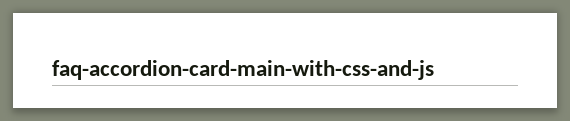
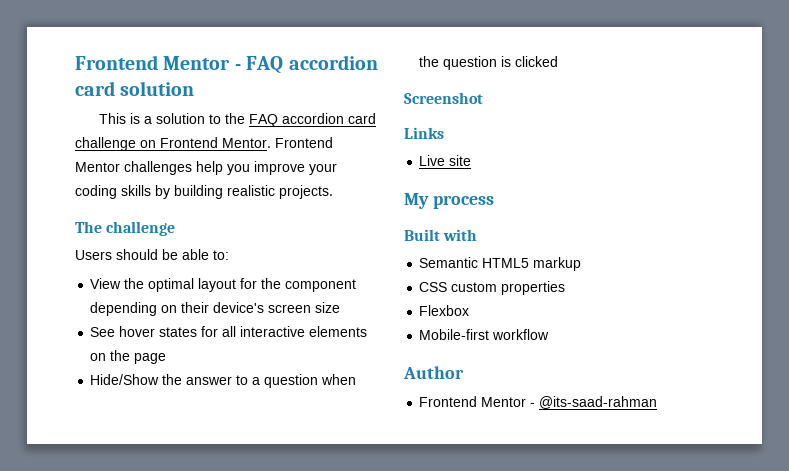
[52,60,434,80] faq-accordion-card-main-with-css-and-js -> [75,55,378,74] [75,81,195,96] [99,113,377,127] [75,137,333,151] [75,161,337,175] [75,185,333,199] [75,221,176,236] [75,249,229,260] [90,278,357,292] [90,302,341,316] [90,326,368,337] [90,350,167,364] [90,374,357,388] [419,56,559,70] [404,92,483,104] [404,127,444,139] [419,155,472,166] [404,193,494,209] [404,229,478,241] [419,257,582,271] [419,281,566,295] [419,305,470,316] [419,329,550,340] [403,366,464,379] [419,396,658,409] Frontend Mentor - FAQ accordion card solution // This is a solution to the FAQ accordion card challenge on Frontend Mentor. Frontend Mentor challenges help you improve your coding skills by building realistic projects. // The challenge // Users should be able to: // View the optimal layout for the component depending on their device's screen size // See hover states for all interactive elements on the page // Hide/Show the answer to a question when the question is clicked // Screenshot // Links // Live site // My process // Built with // Semantic HTML5 markup // CSS custom properties // Flexbox // Mobile-first workflow // Author // Frontend Mentor - @its-saad-rahman

